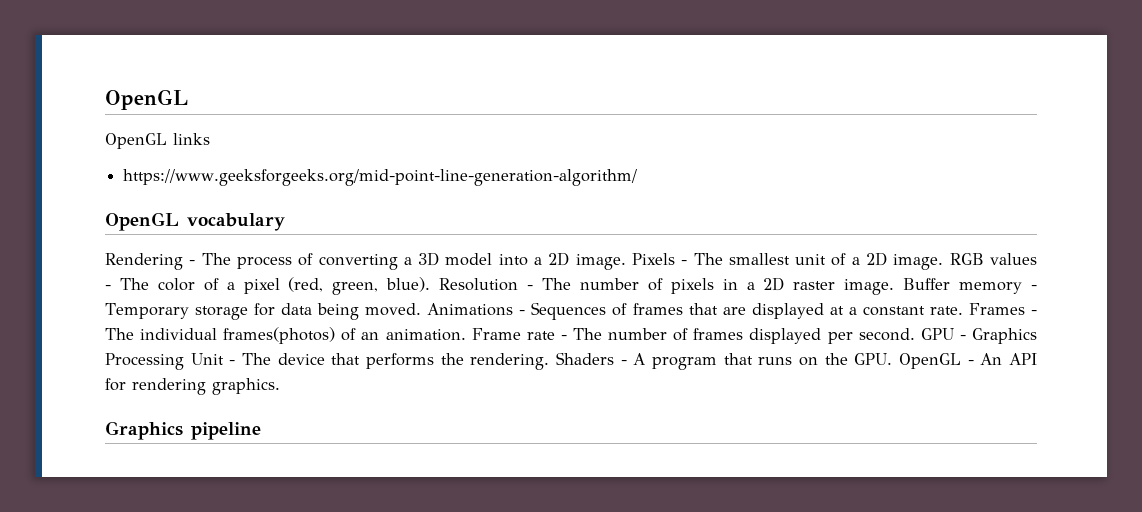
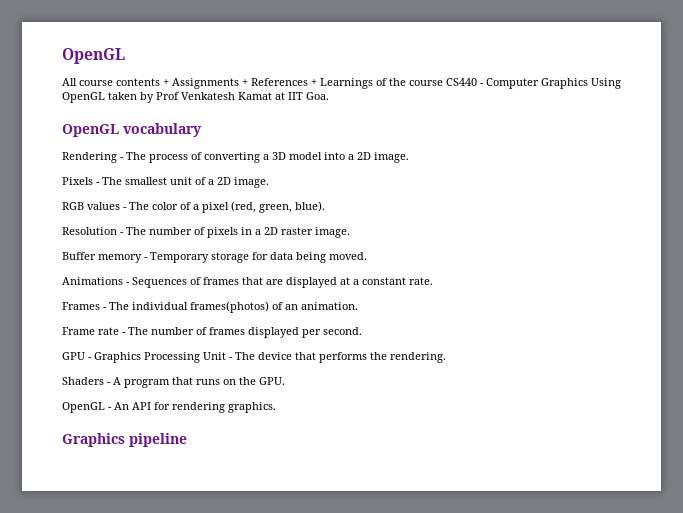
[105,133,210,149] [123,169,638,186] OpenGL links // https://www.geeksforgeeks.org/mid-point-line-generation-algorithm/ -> [62,78,621,89] [62,92,329,103] All course contents + Assignments + References + Learnings of the course CS440 - Computer Graphics Using OpenGL taken by Prof Venkatesh Kamat at IIT Goa.
(626, 262) none -> (409, 157) //
(944, 262) none -> (269, 182) //
(431, 284) none -> (325, 206) //
(895, 287) none -> (350, 232) //
(422, 309) none -> (367, 256) //
(963, 310) none -> (433, 281) //
(466, 335) none -> (358, 306) //
(915, 334) none -> (362, 331) //
(550, 361) none -> (446, 357) //
(893, 359) none -> (285, 381) //

